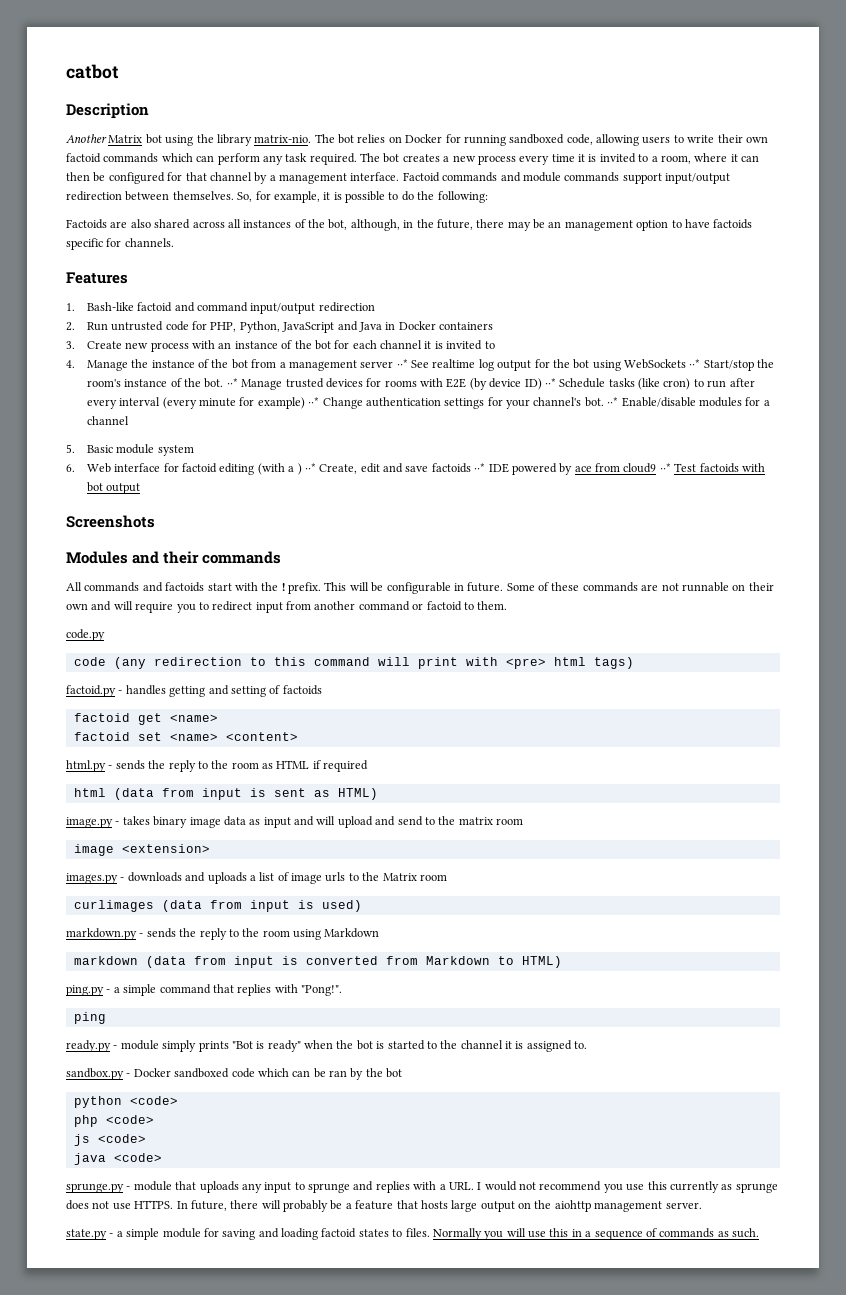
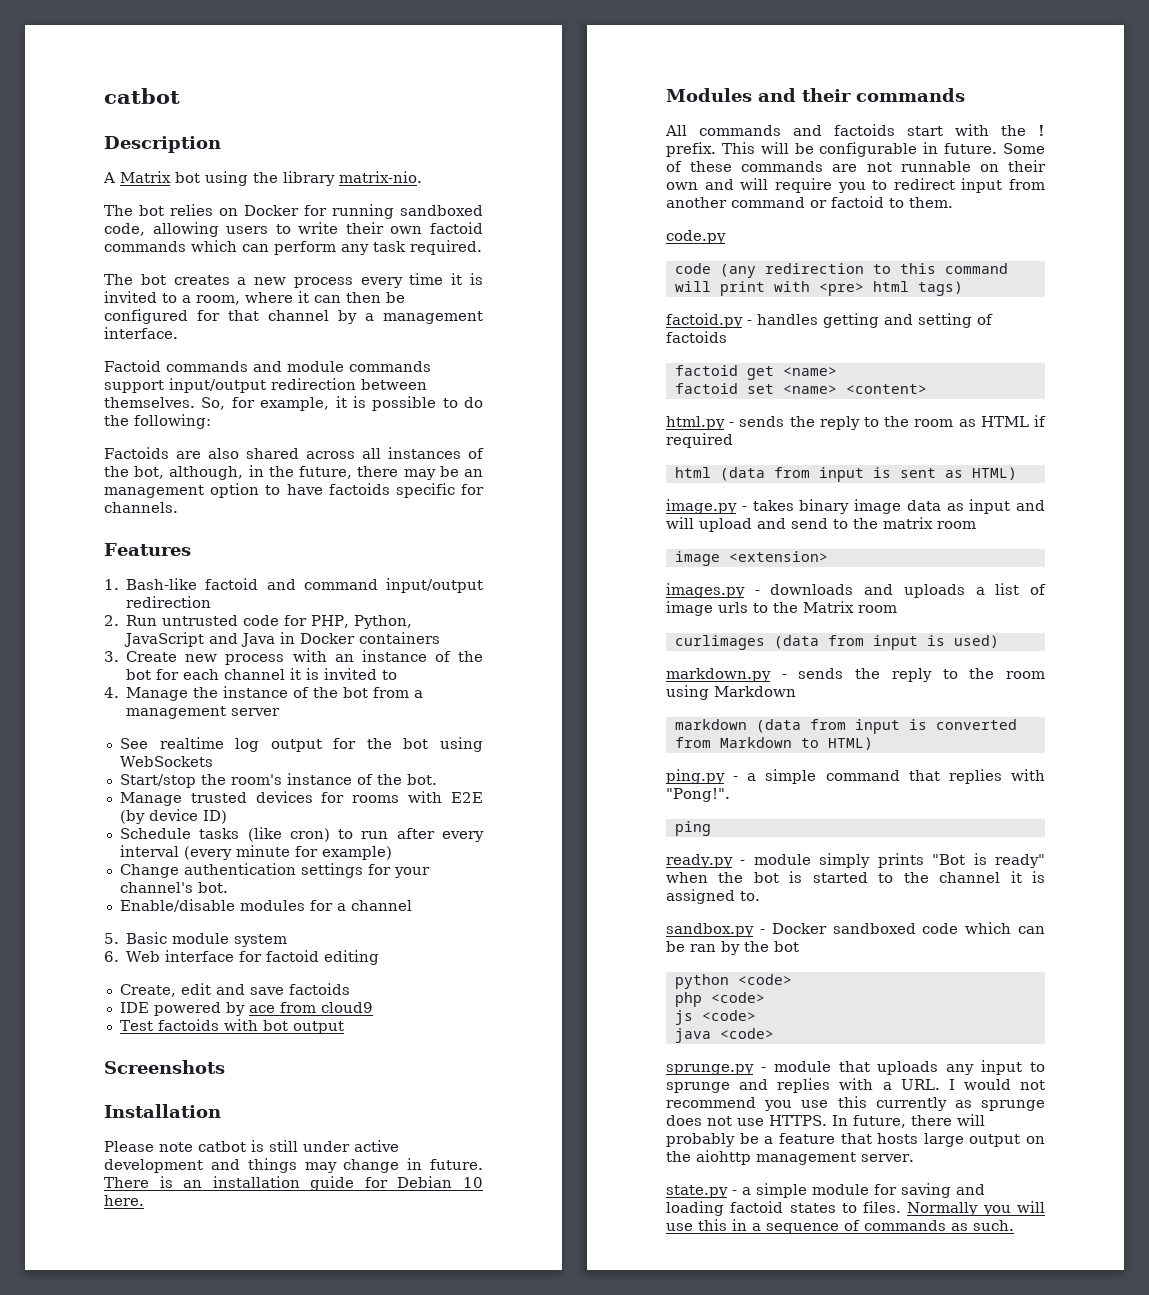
[66,134,107,143] Another -> [103,172,115,183] A
(312, 139) none -> (422, 177) //
(357, 159) none -> (482, 247) //
(400, 176) none -> (178, 333) //
[396,359,408,368] ⋅⋅* -> (281, 712) //
[689,359,701,368] ⋅⋅* -> (213, 761) //
[226,378,238,387] ⋅⋅* -> (437, 779) //
[544,378,556,387] ⋅⋅* -> (227, 817) //
[308,397,320,406] ⋅⋅* -> (392, 853) //
[607,397,619,406] ⋅⋅* -> (228, 887) //
[257,463,316,475] (with a ) ⋅⋅* -> (380, 957) //
[474,463,486,472] ⋅⋅* -> (350, 989) //
[659,463,671,472] ⋅⋅* -> (373, 1007) //
(155, 521) none -> [104,1104,221,1118] [104,1140,399,1152] [104,1158,483,1173] [104,1176,483,1191] [104,1195,144,1206] // Installation // Please note catbot is still under active development and things may change in future. There is an installation guide for Debian 10 here.

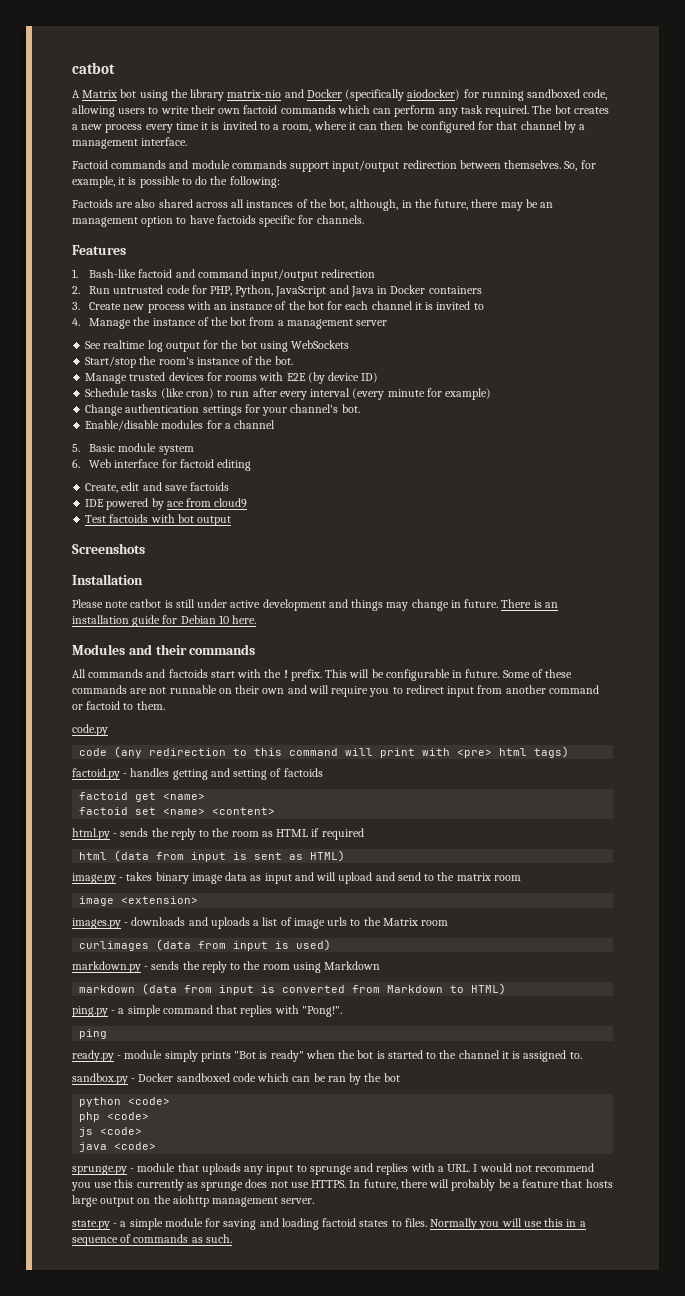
[104,88,180,104] [104,136,221,153] catbot // Description -> [72,62,115,74] catbot
[339,171,422,183] [104,204,299,216] matrix-nio. // The bot relies on Docker -> [227,89,461,101] matrix-nio and Docker (specifically aiodocker)
(482, 247) // -> (530, 111) none

